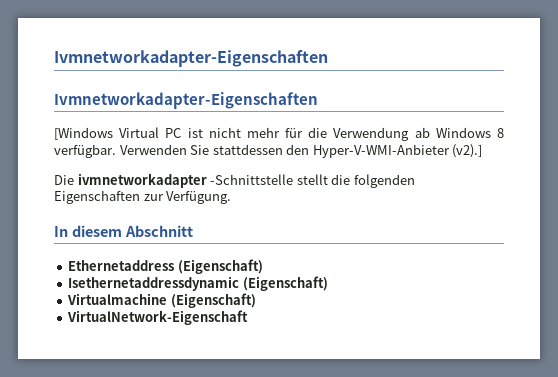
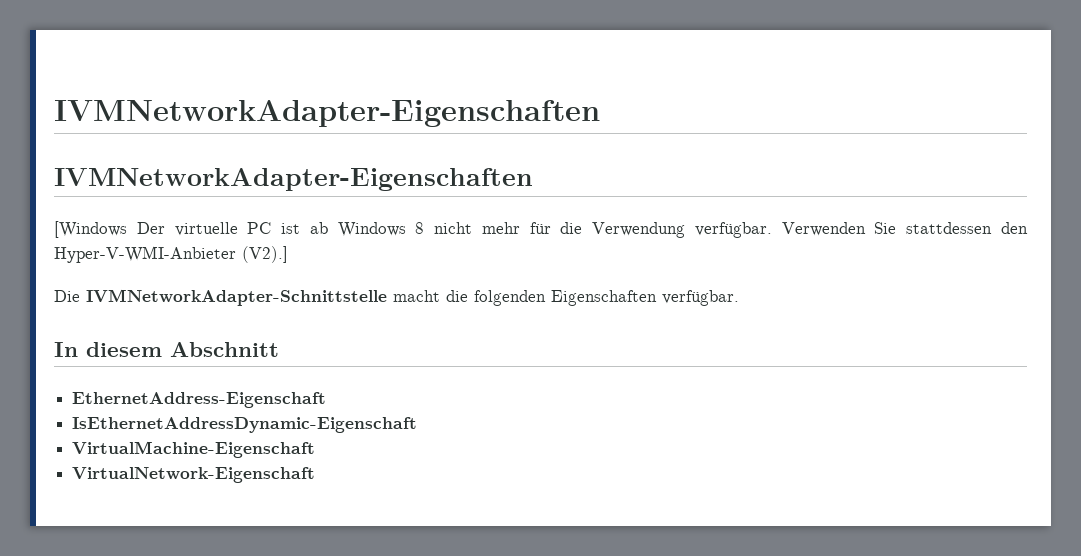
[54,50,328,67] [54,92,318,109] Ivmnetworkadapter-Eigenschaften // Ivmnetworkadapter-Eigenschaften -> [54,100,600,127] [54,168,533,191] IVMNetworkAdapter-Eigenschaften // IVMNetworkAdapter-Eigenschaften
[119,127,203,138] Virtual PC ist -> [136,222,425,237] Der virtuelle PC ist ab Windows 8
[414,127,505,138] ab Windows 8 -> (686, 230) none
[452,144,483,158] (v2).] -> [242,246,288,263] (V2).]
[77,173,328,188] ivmnetworkadapter -Schnittstelle stellt -> [86,289,440,306] IVMNetworkAdapter-Schnittstelle macht
[143,191,232,204] zur Verfügung. -> [662,290,739,306] verfügbar.
[68,259,263,274] [68,276,328,291] [67,293,256,308] Ethernetaddress (Eigenschaft) // Isethernetaddressdynamic (Eigenschaft) // Virtualmachine (Eigenschaft) -> [72,392,327,408] [72,417,418,433] [72,441,316,458] EthernetAddress-Eigenschaft // IsEthernetAddressDynamic-Eigenschaft // VirtualMachine-Eigenschaft

